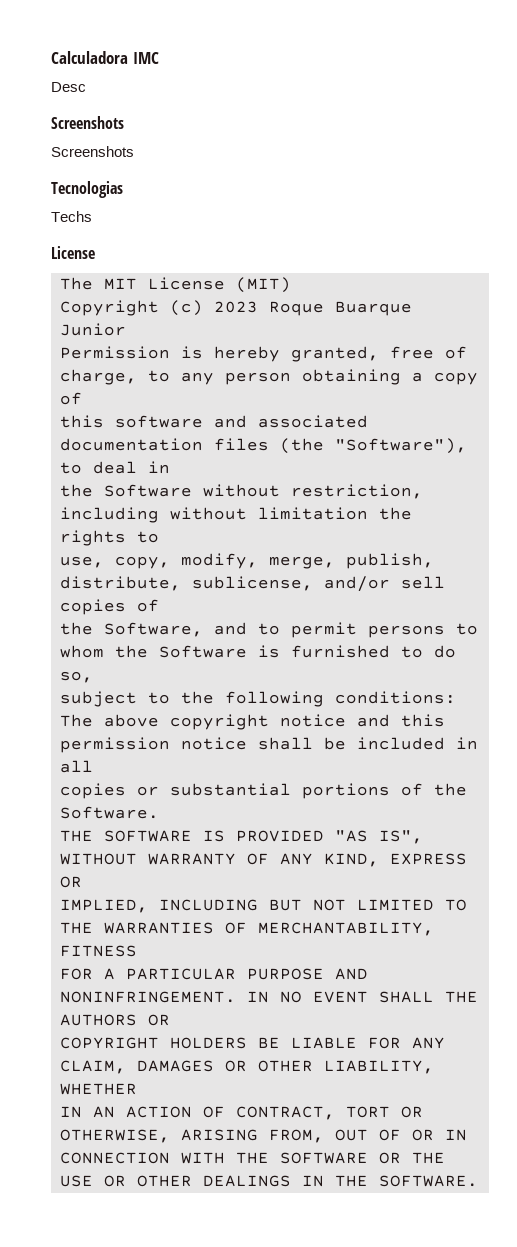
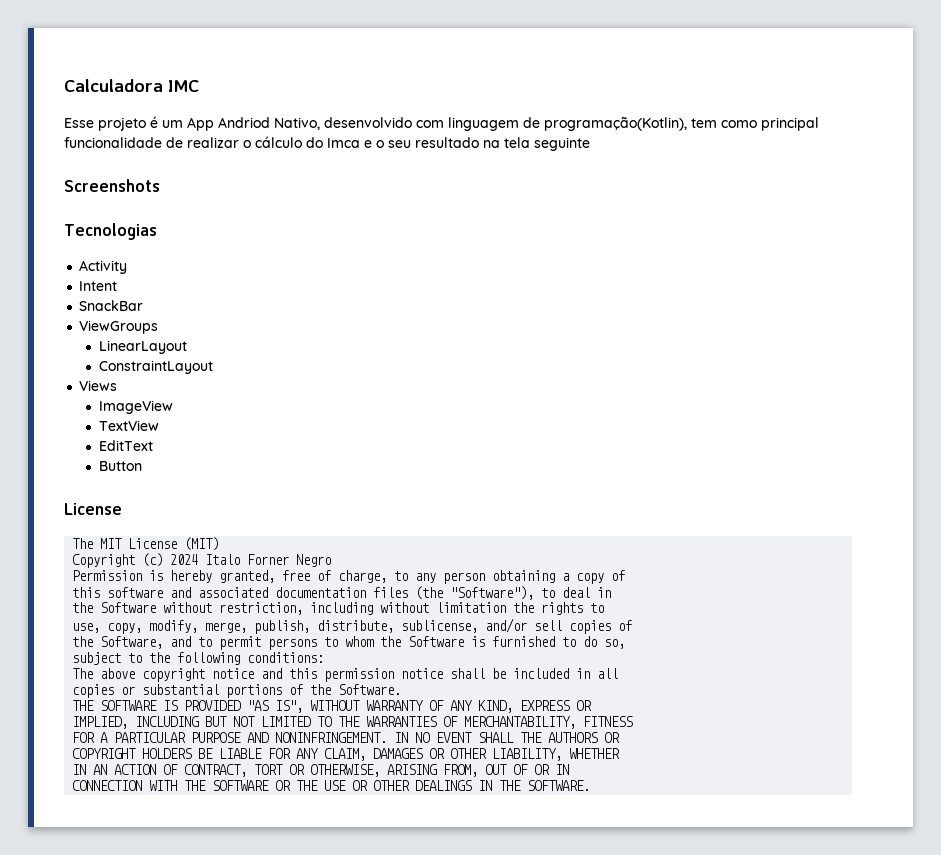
[51,82,86,92] [51,116,124,129] [51,146,134,157] [51,181,123,198] [51,211,92,222] Desc // Screenshots // Screenshots // Tecnologias // Techs -> [64,116,819,131] [64,136,590,151] [64,179,160,192] [64,223,157,240] [79,260,128,274] [79,281,118,291] [79,300,144,311] [79,320,159,334] [98,340,187,354] [98,360,213,374] [79,380,118,391] [98,400,173,414] [98,420,159,431] [98,440,153,451] [98,461,142,471] Esse projeto é um App Andriod Nativo, desenvolvido com linguagem de programação(Kotlin), tem como principal funcionalidade de realizar o cálculo do Imca e o seu resultado na tela seguinte // Screenshots // Tecnologias // Activity // Intent // SnackBar // ViewGroups // LinearLayout // ConstraintLayout // Views // ImageView // TextView // EditText // Button
[214,301,412,316] [60,323,126,336] 2023 Roque Buarque Junior -> [170,554,332,567] 2024 Italo Forner Negro

